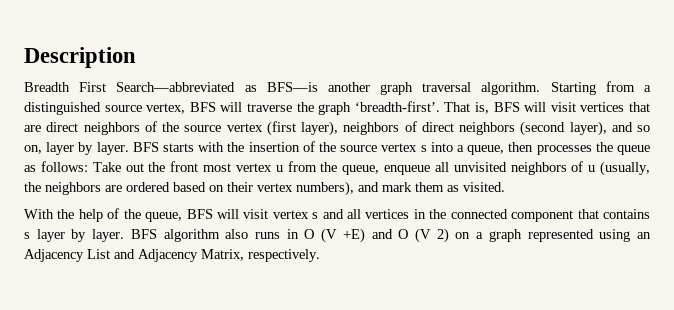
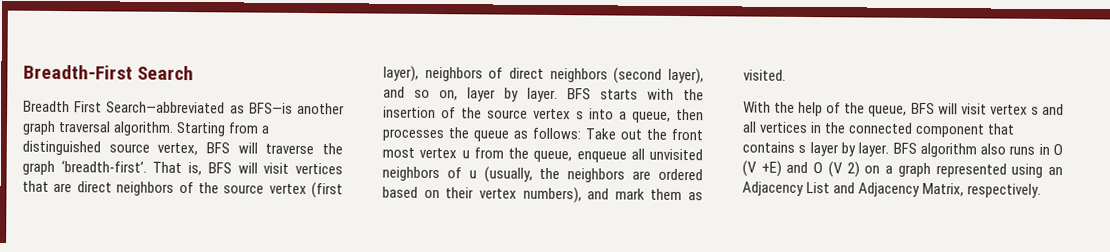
[24,47,136,68] Description -> [23,64,195,81] Breadth-First Search

